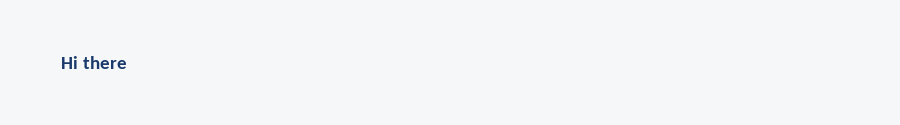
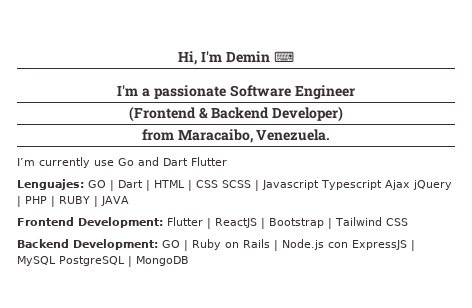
[61,56,128,69] Hi there -> [178,51,294,65] [117,85,355,99] [128,106,344,122] [141,129,331,143] [17,157,227,168] [17,179,452,191] [17,196,129,207] [17,217,408,229] [17,239,415,251] [17,256,189,267] Hi, I'm Demin ⌨ // I'm a passionate Software Engineer // (Frontend & Backend Developer) // from Maracaibo, Venezuela. // I’m currently use Go and Dart Flutter // Lenguajes: GO | Dart | HTML | CSS SCSS | Javascript Typescript Ajax jQuery | PHP | RUBY | JAVA // Frontend Development: Flutter | ReactJS | Bootstrap | Tailwind CSS // Backend Development: GO | Ruby on Rails | Node.js con ExpressJS | MySQL PostgreSQL | MongoDB

